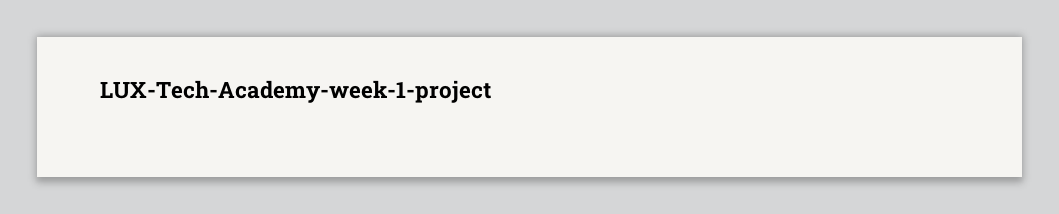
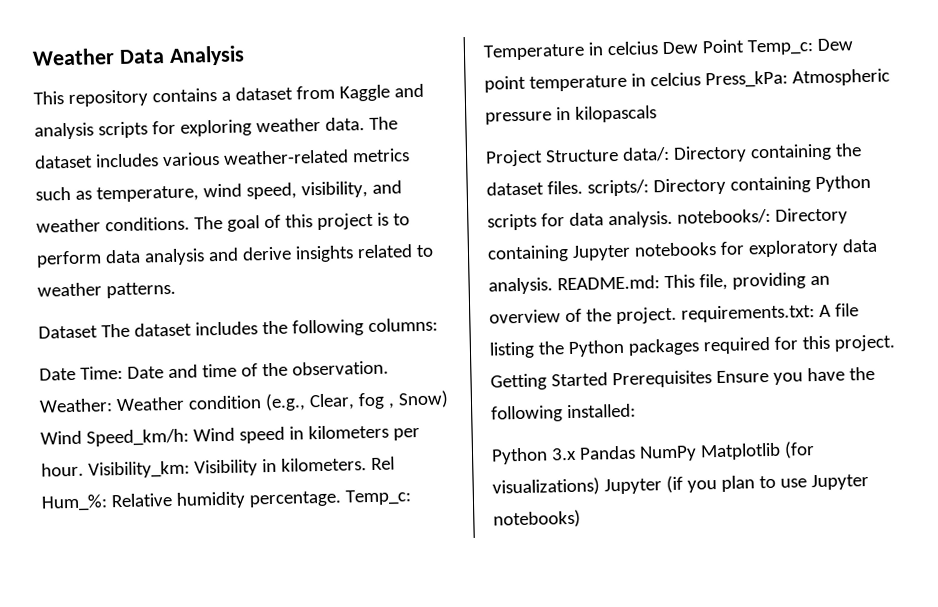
[100,80,491,103] LUX-Tech-Academy-week-1-project -> [32,45,245,66] [33,83,424,108] [34,116,398,140] [34,148,410,169] [35,180,402,203] [36,212,410,233] [36,244,434,268] [37,281,176,299] [38,317,438,339] [39,360,389,381] [39,390,449,413] [40,424,420,447] [41,456,395,479] [41,489,412,512] [483,38,853,61] [484,68,890,93] [485,105,657,125] [485,143,862,167] [486,174,871,197] [487,207,848,231] [487,238,878,263] [488,272,830,295] [489,303,859,325] [489,334,896,359] [490,366,875,391] [491,403,636,423] [491,441,815,465] [492,474,869,497] [493,509,581,529] Weather Data Analysis // This repository contains a dataset from Kaggle and analysis scripts for exploring weather data. The dataset includes various weather-related metrics such as temperature, wind speed, visibility, and weather conditions. The goal of this project is to perform data analysis and derive insights related to weather patterns. // Dataset The dataset includes the following columns: // Date Time: Date and time of the observation. Weather: Weather condition (e.g., Clear, fog , Snow) Wind Speed_km/h: Wind speed in kilometers per hour. Visibility_km: Visibility in kilometers. Rel Hum_%: Relative humidity percentage. Temp_c: Temperature in celcius Dew Point Temp_c: Dew point temperature in celcius Press_kPa: Atmospheric pressure in kilopascals // Project Structure data/: Directory containing the dataset files. scripts/: Directory containing Python scripts for data analysis. notebooks/: Directory containing Jupyter notebooks for exploratory data analysis. README.md: This file, providing an overview of the project. requirements.txt: A file listing the Python packages required for this project. Getting Started Prerequisites Ensure you have the following installed: // Python 3.x Pandas NumPy Matplotlib (for visualizations) Jupyter (if you plan to use Jupyter notebooks)

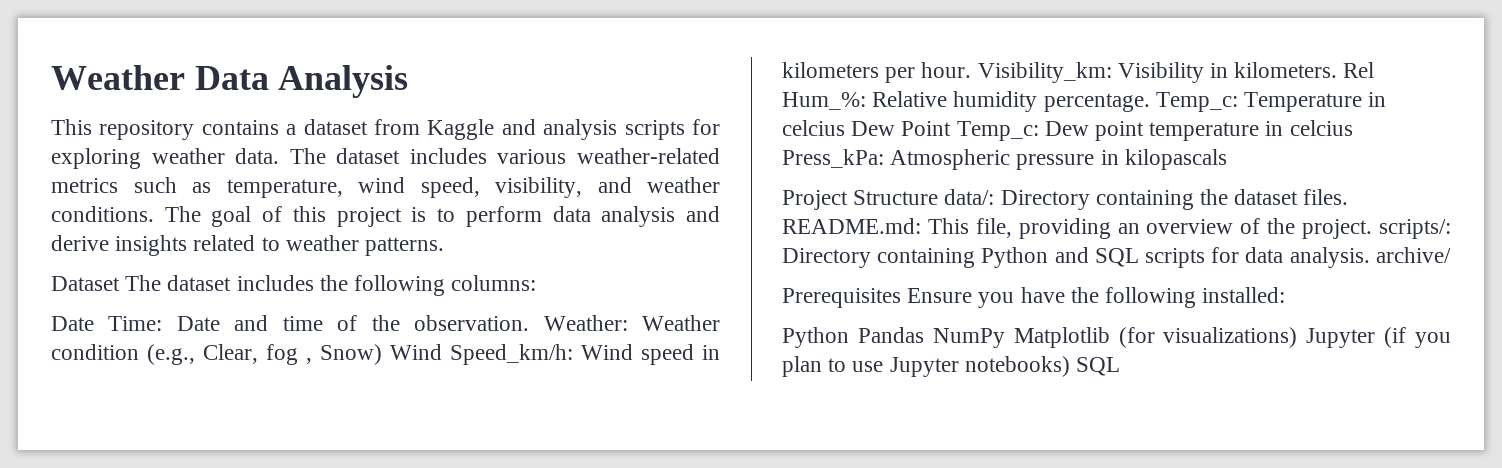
[586,174,871,197] [487,207,848,231] [487,238,878,263] [488,277,553,295] scripts/: Directory containing Python scripts for data analysis. notebooks/: Directory containing Jupyter notebooks for exploratory data analysis. -> (1349, 197) none
[680,303,859,323] [489,334,896,359] [490,372,608,391] requirements.txt: A file listing the Python packages required for this project. Getting Started -> [1379,219,1451,239] [782,247,1451,268] scripts/: Directory containing Python and SQL scripts for data analysis. archive/ //
[550,447,577,461] 3.x -> (849, 337) none
(581, 519) none -> [1076,357,1121,376] SQL

